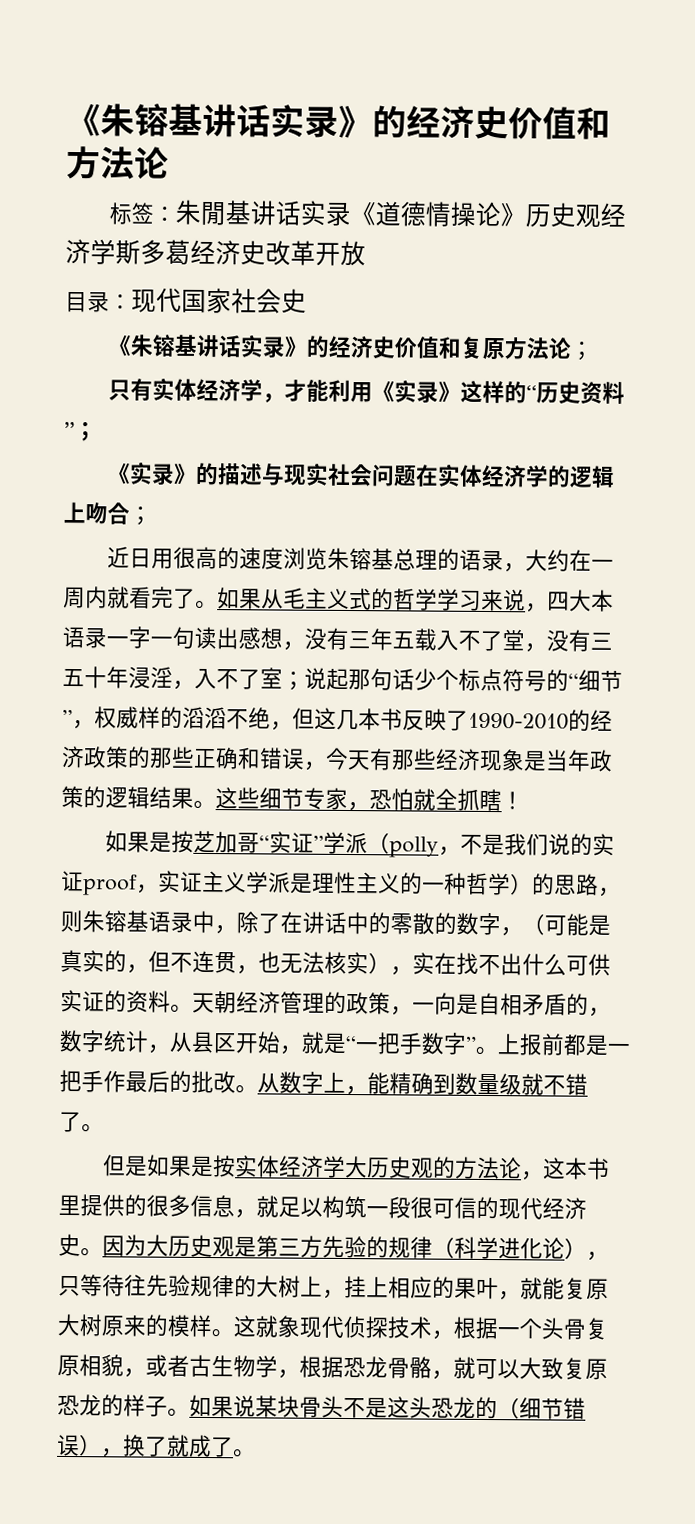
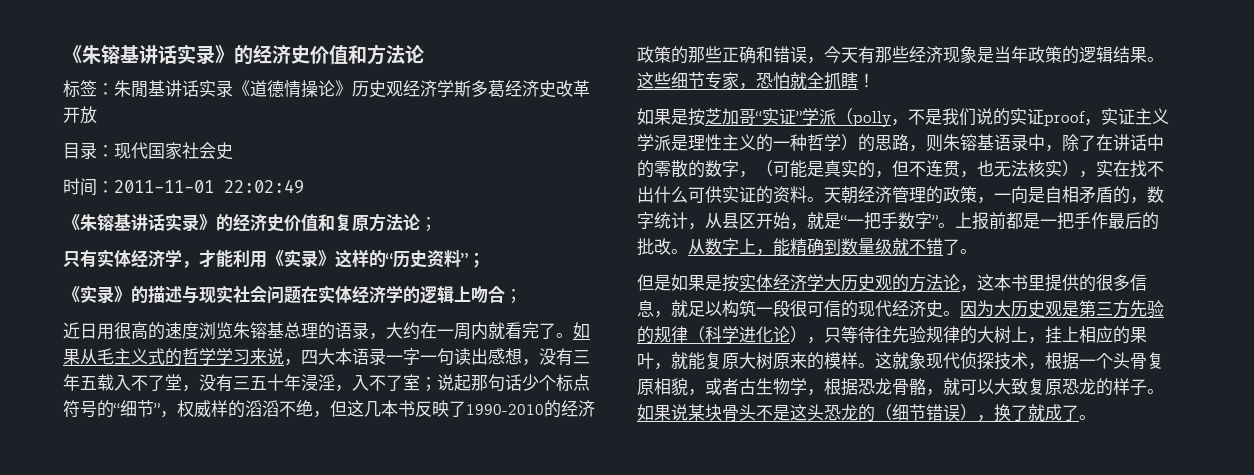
(307, 301) none -> [63,178,304,196] // 时间：2011-11-01 22:02:49

